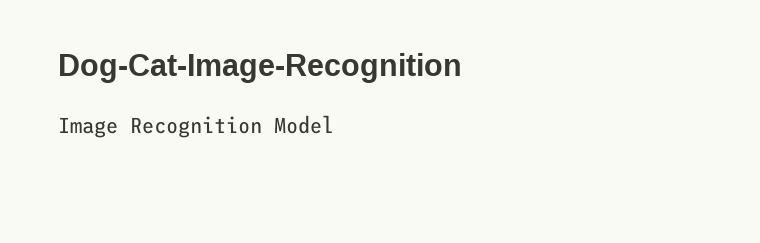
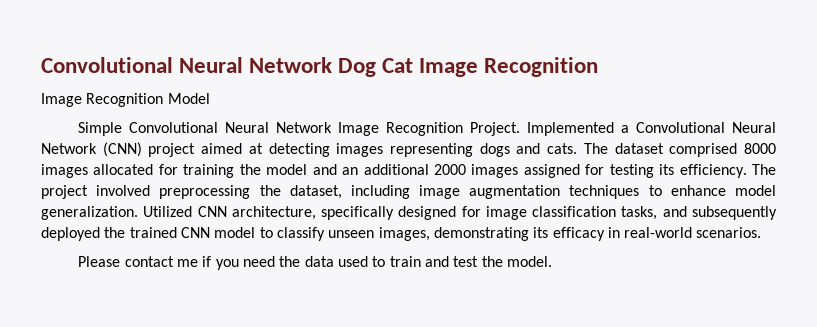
[58,53,462,83] [58,115,334,138] Dog-Cat-Image-Recognition // Image Recognition Model -> [41,57,599,77] [41,93,210,107] [78,122,776,136] [41,142,776,157] [41,164,776,178] [41,185,776,199] [41,206,777,220] [41,227,762,241] [78,256,552,270] Convolutional Neural Network Dog Cat Image Recognition // Image Recognition Model // Simple Convolutional Neural Network Image Recognition Project. Implemented a Convolutional Neural Network (CNN) project aimed at detecting images representing dogs and cats. The dataset comprised 8000 images allocated for training the model and an additional 2000 images assigned for testing its efficiency. The project involved preprocessing the dataset, including image augmentation techniques to enhance model generalization. Utilized CNN architecture, specifically designed for image classification tasks, and subsequently deployed the trained CNN model to classify unseen images, demonstrating its efficacy in real-world scenarios. // Please contact me if you need the data used to train and test the model.

